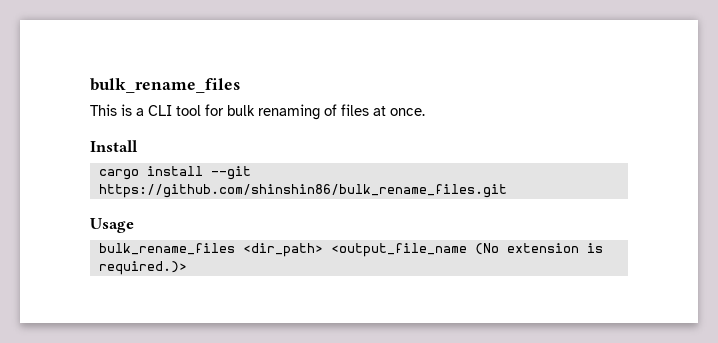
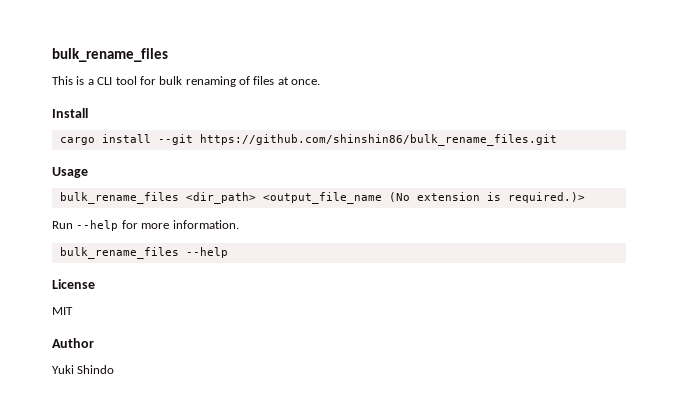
(187, 268) none -> [52,220,239,231] [59,247,228,259] [52,279,95,289] [52,307,73,315] [52,338,94,348] [52,365,115,374] // Run --help for more information. // bulk_rename_files --help // License // MIT // Author // Yuki Shindo

